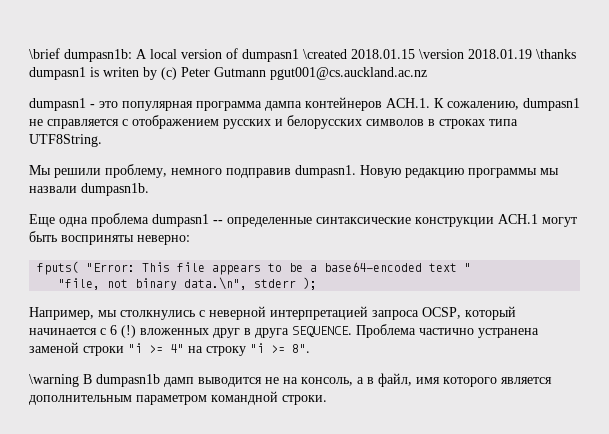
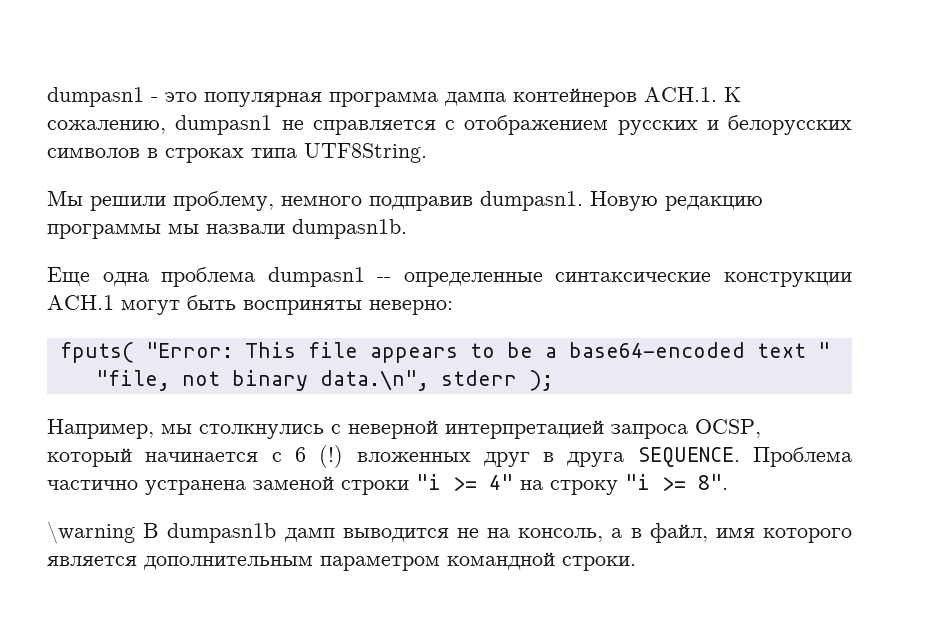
[29,48,576,62] [29,67,427,80] \brief dumpasn1b: A local version of dumpasn1 \created 2018.01.15 \version 2018.01.19 \thanks dumpasn1 is writen by (c) Peter Gutmann pgut001@cs.auckland.ac.nz // -> (47, 97) none

